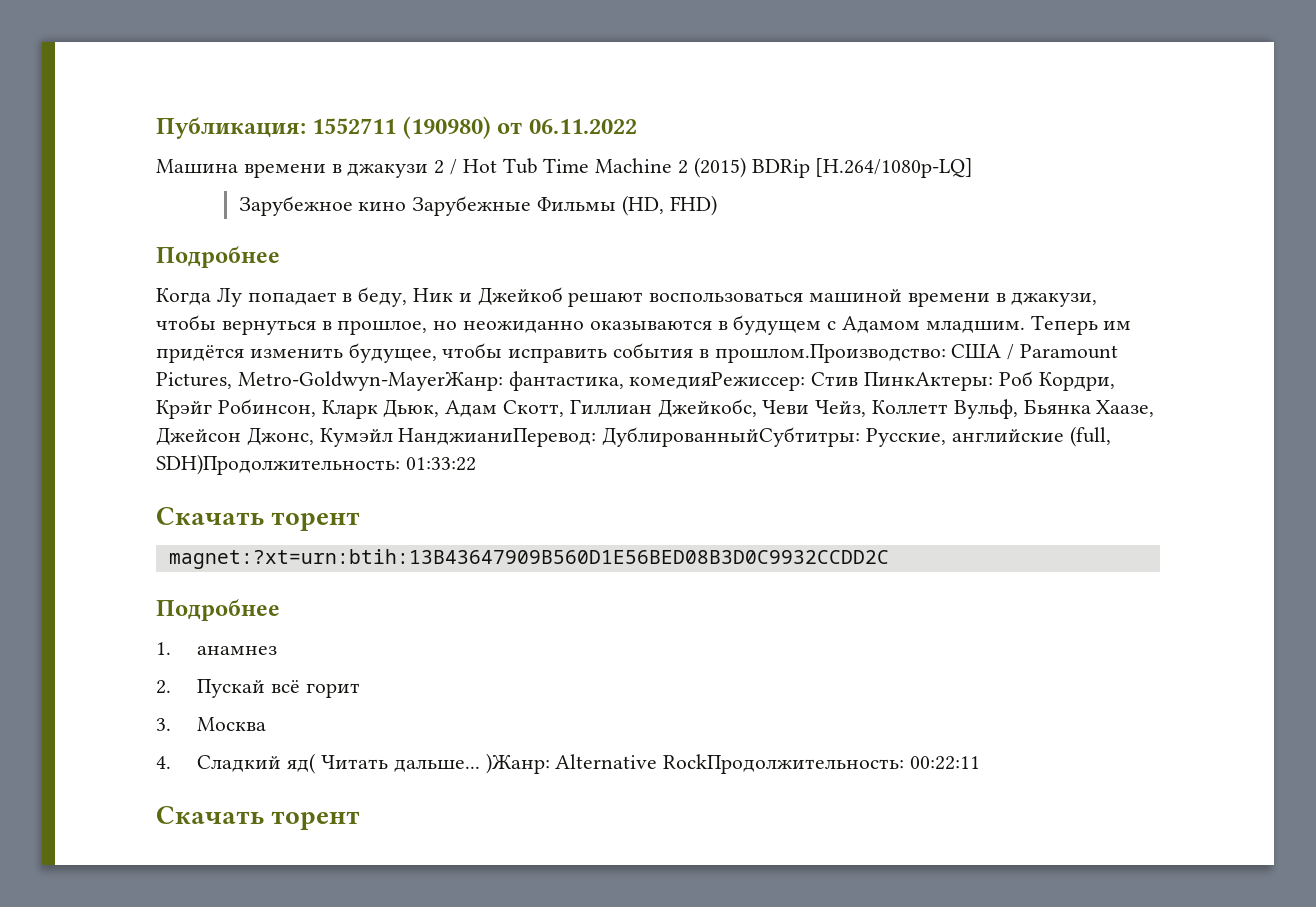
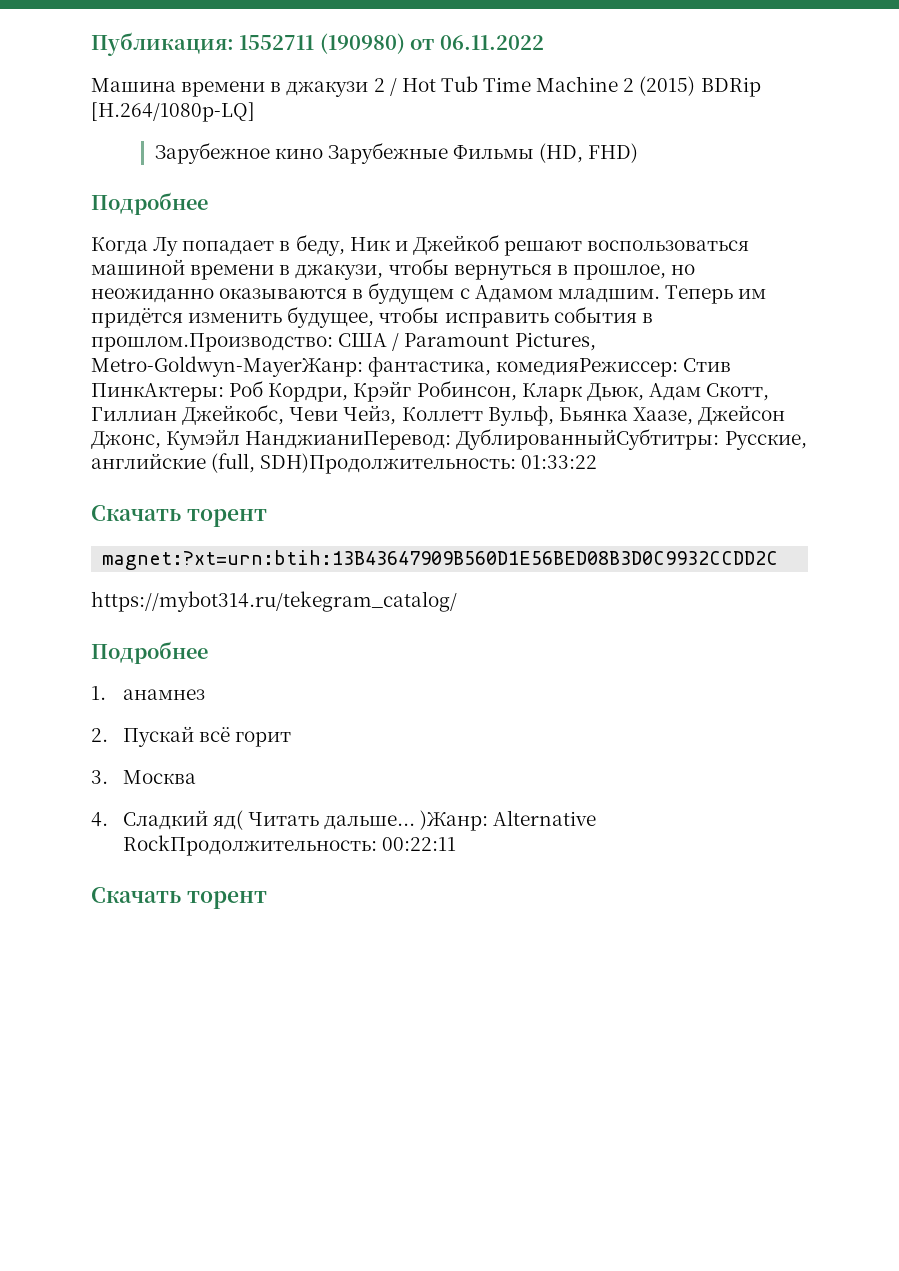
(889, 559) none -> [91,591,457,612] // https://mybot314.ru/tekegram_catalog/

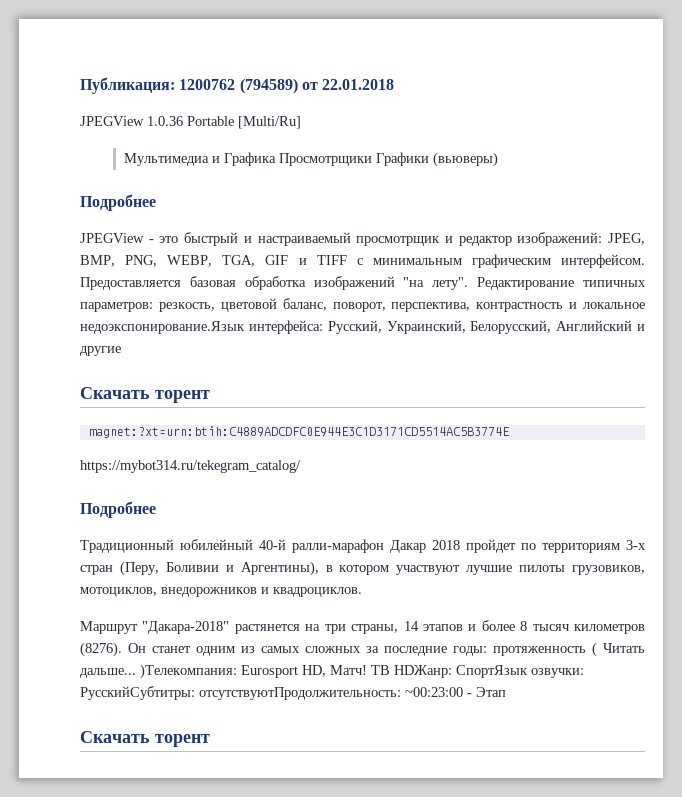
[239,33,544,54] [91,76,761,97] [91,102,255,122] [154,142,639,164] [91,192,208,215] [91,234,750,256] [91,258,696,280] [91,282,767,304] [91,306,653,328] [91,332,596,352] [91,356,732,377] [91,380,770,402] [91,404,786,426] [91,428,807,450] [91,453,598,474] 1552711 (190980) от 06.11.2022 // Машина времени в джакузи 2 / Hot Tub Time Machine 2 (2015) BDRip [H.264/1080p-LQ] // Зарубежное кино Зарубежные Фильмы (HD, FHD) // Подробнее // Когда Лу попадает в беду, Ник и Джейкоб решают воспользоваться машиной времени в джакузи, чтобы вернуться в прошлое, но неожиданно оказываются в будущем с Адамом младшим. Теперь им придётся изменить будущее, чтобы исправить события в прошлом.Производство: США / Paramount Pictures, Metro-Goldwyn-MayerЖанр: фантастика, комедияРежиссер: Стив ПинкАктеры: Роб Кордри, Крэйг Робинсон, Кларк Дьюк, Адам Скотт, Гиллиан Джейкобс, Чеви Чейз, Коллетт Вульф, Бьянка Хаазе, Джейсон Джонс, Кумэйл НанджианиПеревод: ДублированныйСубтитры: Русские, английские (full, SDH)Продолжительность: 01:33:22 -> [179,78,395,94] [80,116,301,129] [123,152,498,167] [80,194,156,211] [80,232,645,246] [80,254,645,268] [80,276,646,290] [80,298,645,312] [80,320,645,334] [80,346,121,356] 1200762 (794589) от 22.01.2018 // JPEGView 1.0.36 Portable [Multi/Ru] // Мультимедиа и Графика Просмотрщики Графики (вьюверы) // Подробнее // JPEGView - это быстрый и настраиваемый просмотрщик и редактор изображений: JPEG, BMP, PNG, WEBP, TGA, GIF и TIFF с минимальным графическим интерфейсом. Предоставляется базовая обработка изображений "на лету". Редактирование типичных параметров: резкость, цветовой баланс, поворот, перспектива, контрастность и локальное недоэкспонирование.Язык интерфейса: Русский, Украинский, Белорусский, Английский и другие
[102,550,779,570] magnet:?xt=urn:btih:13B43647909B560D1E56BED08B3D0C9932CCDD2C -> [88,426,510,438] magnet:?xt=urn:btih:C4889ADCDFC0E944E3C1D3171CD5514AC5B3774E
[91,686,205,700] [91,726,292,747] [91,770,196,784] [91,810,597,831] [122,835,456,856] 1. анамнез // 2. Пускай всё горит // 3. Москва // 4. Сладкий яд( Читать дальше... )Жанр: Alternative RockПродолжительность: 00:22:11 -> [80,539,646,553] [80,561,645,576] [80,587,362,597] [80,620,646,634] [80,642,645,657] [80,664,584,679] [80,686,506,700] Традиционный юбилейный 40-й ралли-марафон Дакар 2018 пройдет по территориям 3-х стран (Перу, Боливии и Аргентины), в котором участвуют лучшие пилоты грузовиков, мотоциклов, внедорожников и квадроциклов. // Маршрут "Дакара-2018" растянется на три страны, 14 этапов и более 8 тысяч километров (8276). Он станет одним из самых сложных за последние годы: протяженность ( Читать дальше... )Телекомпания: Eurosport HD, Матч! ТВ HDЖанр: СпортЯзык озвучки: РусскийСубтитры: отсутствуютПродолжительность: ~00:23:00 - Этап

